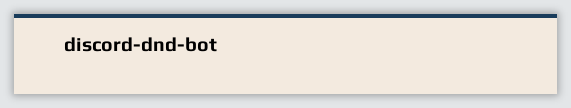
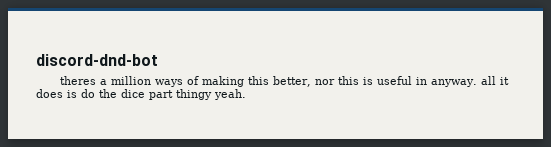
(217, 44) none -> [60,76,510,87] [36,89,246,100] // theres a million ways of making this better, nor this is useful in anyway. all it does is do the dice part thingy yeah.

